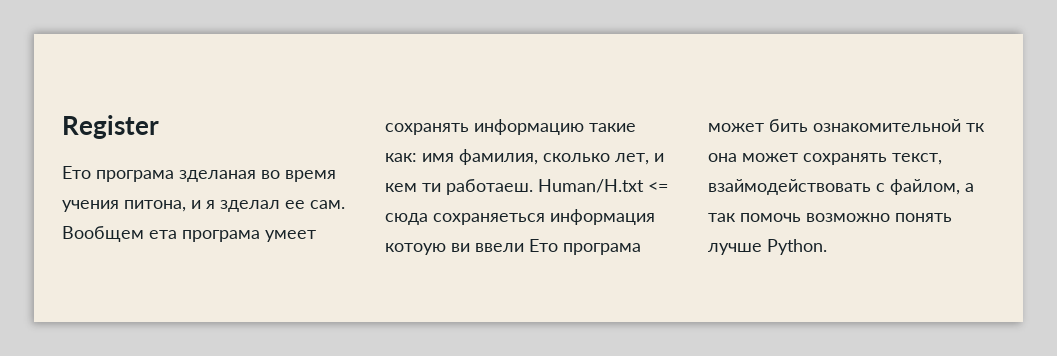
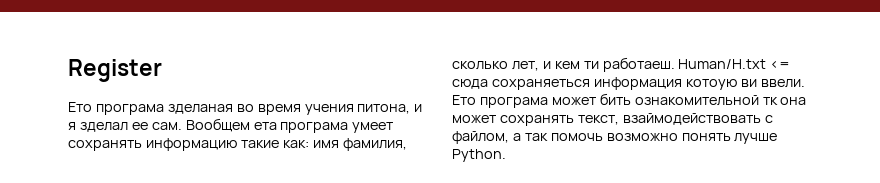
[475,243,524,252] ввели -> [760,79,805,88] ввели.

